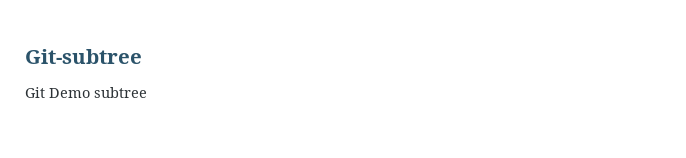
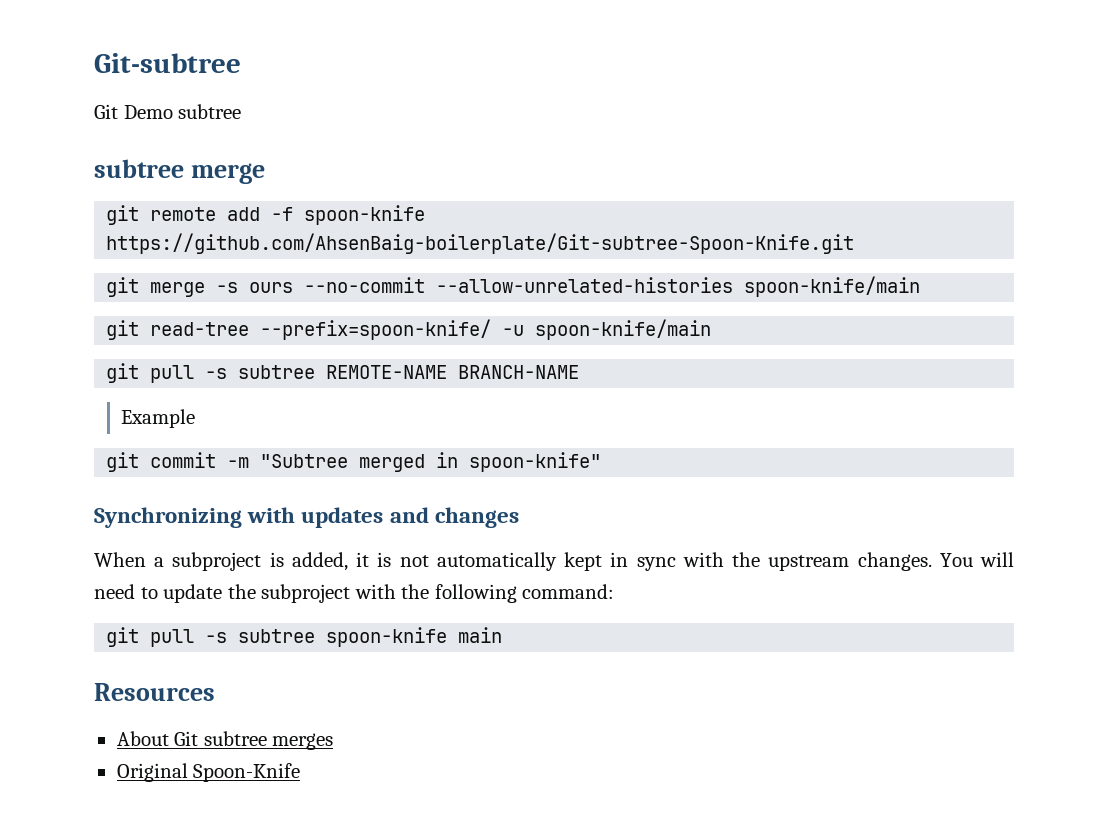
(147, 92) none -> [94,159,265,184] [106,205,426,225] [106,233,855,254] [106,276,921,297] [106,319,712,340] [106,363,580,383] [120,409,195,428] [106,452,602,472] [94,507,519,528] [94,552,1015,571] [94,584,615,603] [106,627,503,647] [94,683,215,701] [116,731,334,750] [116,763,301,782] // subtree merge // git remote add -f spoon-knife https://github.com/AhsenBaig-boilerplate/Git-subtree-Spoon-Knife.git // git merge -s ours --no-commit --allow-unrelated-histories spoon-knife/main // git read-tree --prefix=spoon-knife/ -u spoon-knife/main // git pull -s subtree REMOTE-NAME BRANCH-NAME // Example // git commit -m "Subtree merged in spoon-knife" // Synchronizing with updates and changes // When a subproject is added, it is not automatically kept in sync with the upstream changes. You will need to update the subproject with the following command: // git pull -s subtree spoon-knife main // Resources // About Git subtree merges // Original Spoon-Knife

